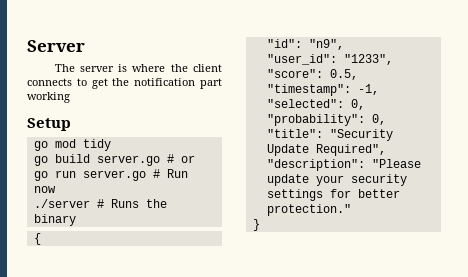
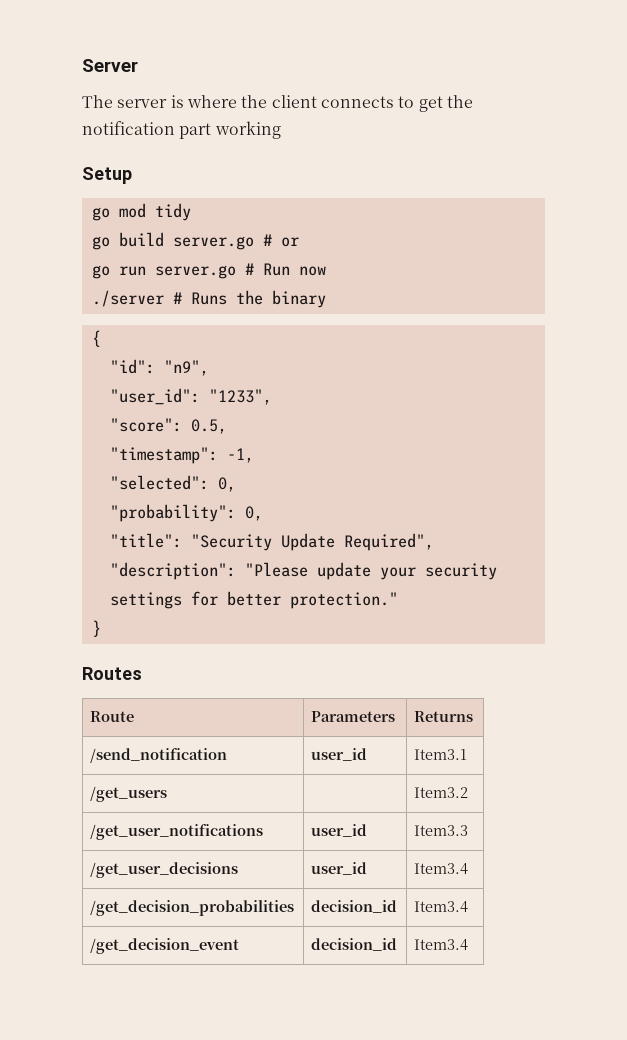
(260, 225) none -> [82,667,142,680] [90,711,135,722] [311,711,396,722] [414,711,474,722] [90,748,228,763] [311,748,368,761] [414,749,468,760] [90,786,168,802] [414,787,469,798] [90,824,264,840] [311,824,368,837] [414,825,469,836] [90,862,239,878] [311,862,368,875] [414,863,469,875] [90,900,295,916] [311,900,398,913] [414,901,469,913] [90,938,240,954] [311,938,398,951] [414,939,469,951] // Routes // Route | Parameters | Returns // /send_notification | user_id | Item3.1 // /get_users | | Item3.2 // /get_user_notifications | user_id | Item3.3 // /get_user_decisions | user_id | Item3.4 // /get_decision_probabilities | decision_id | Item3.4 // /get_decision_event | decision_id | Item3.4

